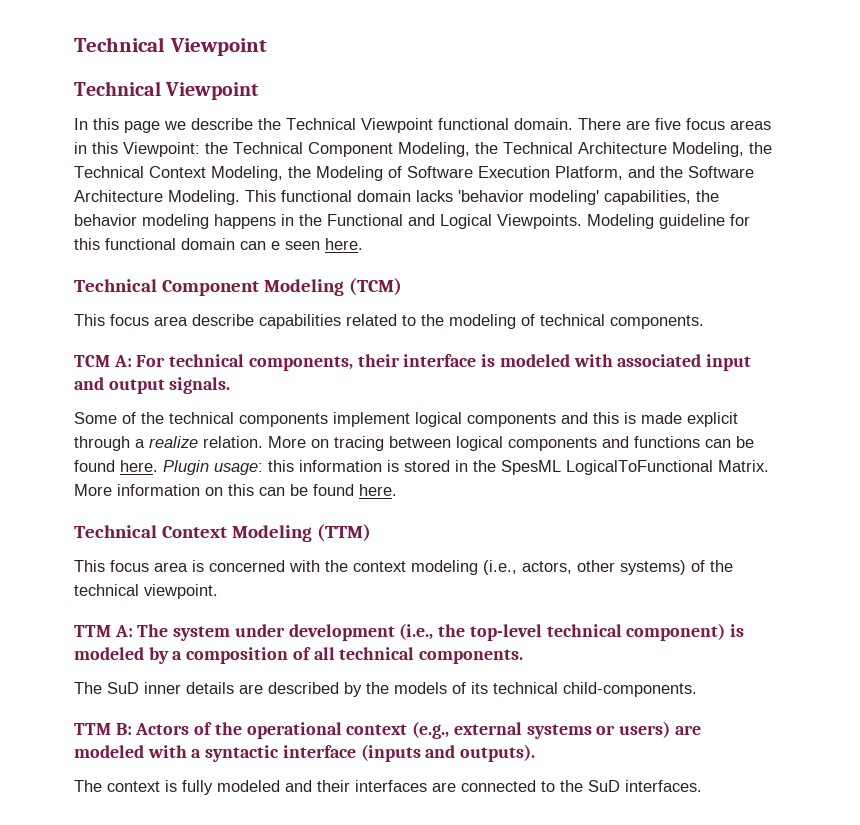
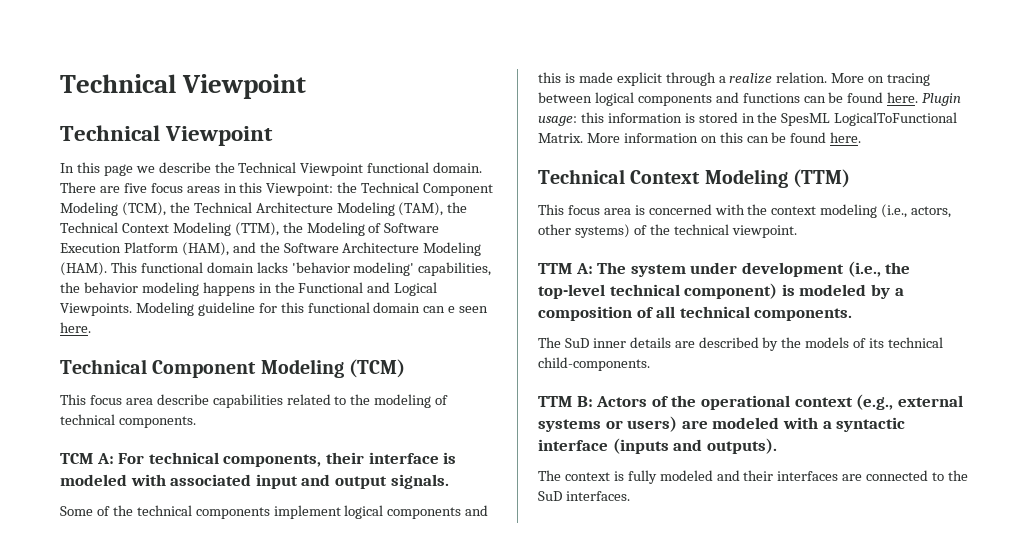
[398,142,470,157] Modeling, -> [60,202,166,216] Modeling (TCM),
[672,142,744,157] Modeling, -> [336,202,444,216] Modeling (TAM),
[211,166,283,181] Modeling, -> [172,222,279,236] Modeling (TTM),
[555,166,623,180] Platform, -> [123,242,229,256] Platform (HAM),
[168,190,240,205] Modeling. -> [423,242,482,256] [60,262,107,276] Modeling (HAM).

